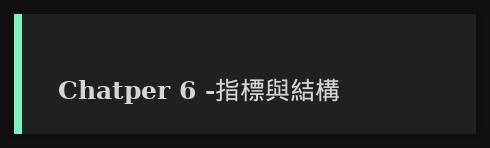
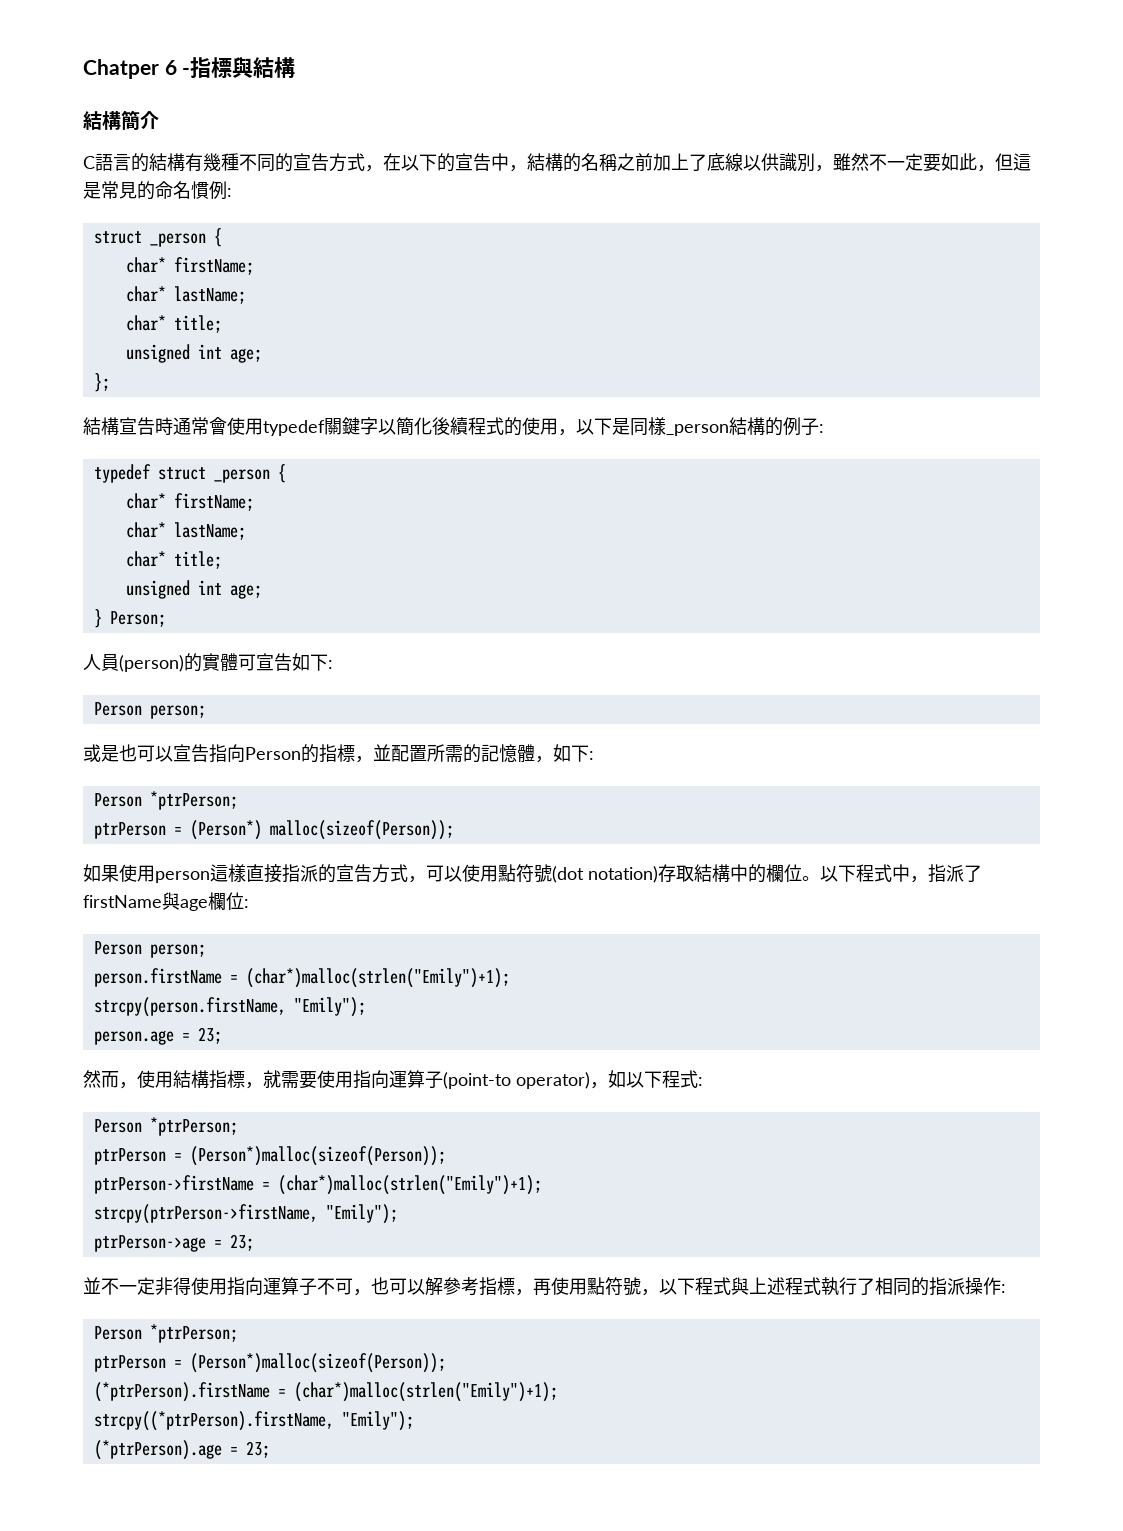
(340, 90) none -> [83,110,159,130] [83,153,1031,172] [83,181,232,200] [93,228,222,247] [125,257,254,275] [125,286,246,304] [125,315,222,333] [125,344,262,363] [93,373,110,392] [83,417,824,436] [93,464,286,483] [125,493,254,511] [125,522,246,540] [125,551,222,569] [125,580,262,599] [93,609,166,628] [83,653,333,672] [93,702,206,719] [83,744,594,763] [93,791,238,810] [93,820,454,840] [83,864,982,883] [83,892,249,911] [93,941,206,958] [93,968,510,988] [93,997,366,1017] [93,1027,222,1045] [83,1070,703,1089] [93,1117,238,1136] [93,1146,446,1166] [93,1175,542,1195] [93,1204,398,1224] [93,1234,254,1252] [83,1277,1006,1296] [93,1324,238,1343] [93,1353,446,1373] [93,1382,558,1402] [93,1411,414,1431] [93,1440,270,1460] // 結構簡介 // C語言的結構有幾種不同的宣告方式，在以下的宣告中，結構的名稱之前加上了底線以供識別，雖然不一定要如此，但這是常見的命名慣例: // struct _person { // char* firstName; // char* lastName; // char* title; // unsigned int age; // }; // 結構宣告時通常會使用typedef關鍵字以簡化後續程式的使用，以下是同樣_person結構的例子: // typedef struct _person { // char* firstName; // char* lastName; // char* title; // unsigned int age; // } Person; // 人員(person)的實體可宣告如下: // Person person; // 或是也可以宣告指向Person的指標，並配置所需的記憶體，如下: // Person *ptrPerson; // ptrPerson = (Person*) malloc(sizeof(Person)); // 如果使用person這樣直接指派的宣告方式，可以使用點符號(dot notation)存取結構中的欄位。以下程式中，指派了firstName與age欄位: // Person person; // person.firstName = (char*)malloc(strlen("Emily")+1); // strcpy(person.firstName, "Emily"); // person.age = 23; // 然而，使用結構指標，就需要使用指向運算子(point-to operator)，如以下程式: // Person *ptrPerson; // ptrPerson = (Person*)malloc(sizeof(Person)); // ptrPerson->firstName = (char*)malloc(strlen("Emily")+1); // strcpy(ptrPerson->firstName, "Emily"); // ptrPerson->age = 23; // 並不一定非得使用指向運算子不可，也可以解參考指標，再使用點符號，以下程式與上述程式執行了相同的指派操作: // Person *ptrPerson; // ptrPerson = (Person*)malloc(sizeof(Person)); // (*ptrPerson).firstName = (char*)malloc(strlen("Emily")+1); // strcpy((*ptrPerson).firstName, "Emily"); // (*ptrPerson).age = 23;

